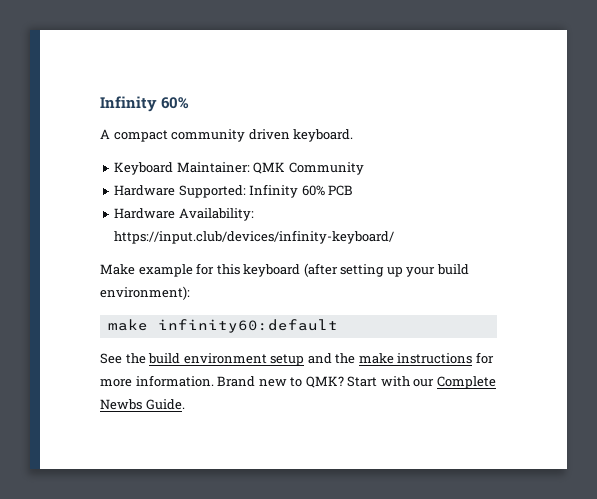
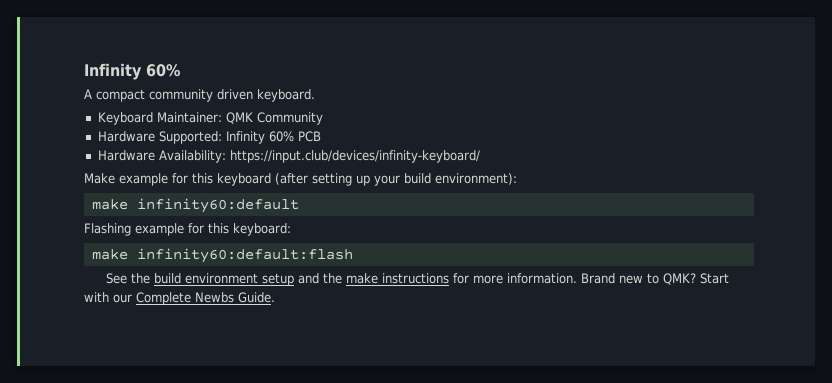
(338, 326) none -> [84,223,291,236] [91,248,353,263] // Flashing example for this keyboard: // make infinity60:default:flash

